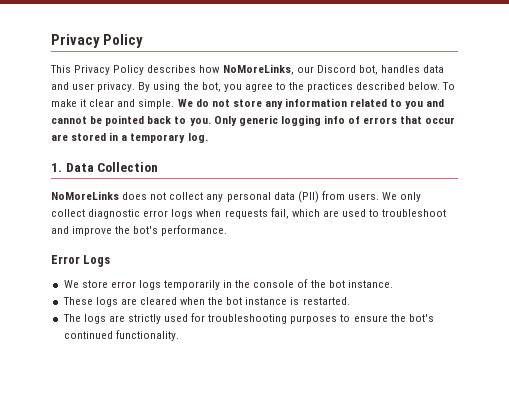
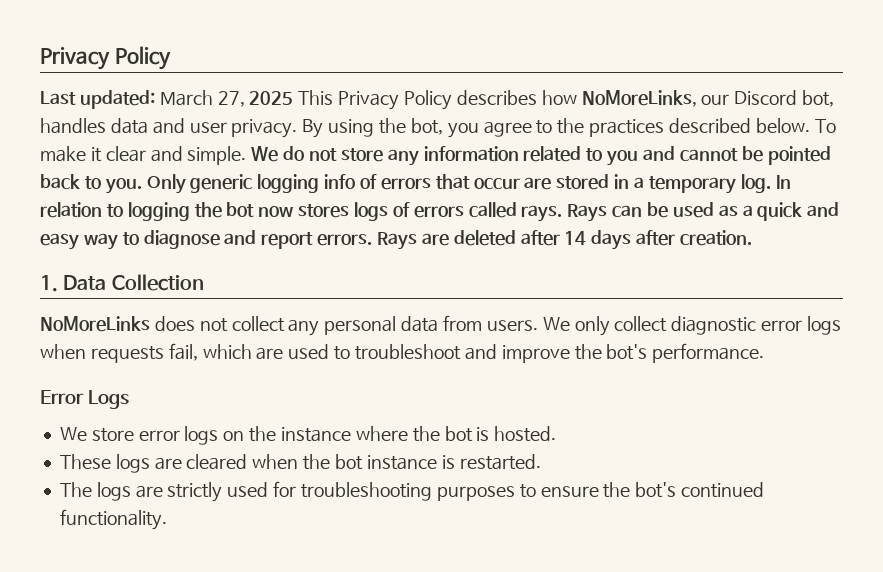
(143, 41) none -> [40,90,294,109] Last updated: March 27, 2025
(208, 138) none -> [775,175,791,189] [40,202,840,222] [40,230,753,250] In relation to logging the bot now stores logs of errors called rays. Rays can be used as a quick and easy way to diagnose and report errors. Rays are deleted after 14 days after creation.
[297,191,319,203] (PII) -> (439, 324) none
[164,279,393,290] temporarily in the console of the bot instance. -> [223,426,557,442] on the instance where the bot is hosted.

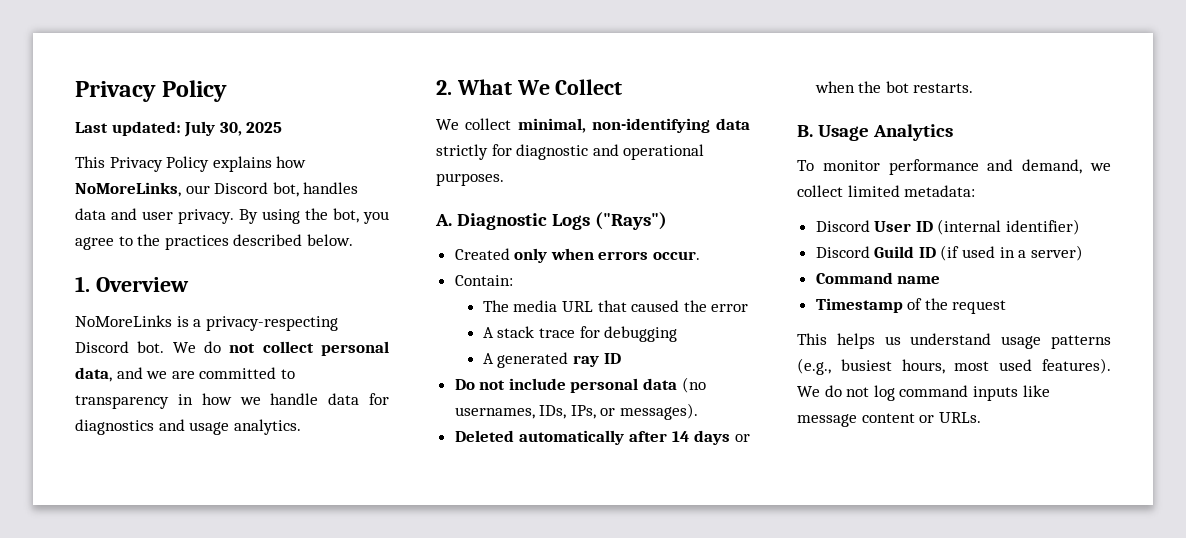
[159,90,245,107] March 27, -> [184,121,242,137] July 30,
(294, 98) none -> (283, 127) //
[456,90,537,105] describes -> [212,156,272,172] explains
[814,119,836,133] [40,146,831,166] [40,174,791,194] [40,202,840,222] [40,230,753,250] [40,274,204,292] [40,315,842,336] [40,343,765,363] [40,390,130,409] [59,426,557,445] [59,454,541,473] [59,481,765,502] [59,509,167,530] To make it clear and simple. We do not store any information related to you and cannot be pointed back to you. Only generic logging info of errors that occur are stored in a temporary log. In relation to logging the bot now stores logs of errors called rays. Rays can be used as a quick and easy way to diagnose and report errors. Rays are deleted after 14 days after creation. // 1. Data Collection // NoMoreLinks does not collect any personal data from users. We only collect diagnostic error logs when requests fail, which are used to troubleshoot and improve the bot's performance. // Error Logs // We store error logs on the instance where the bot is hosted. // These logs are cleared when the bot instance is restarted. // The logs are strictly used for troubleshooting purposes to ensure the bot's continued functionality. -> [75,276,189,292] [75,315,338,331] [75,341,389,356] [75,367,295,382] [75,393,389,409] [75,419,301,435] [436,79,623,95] [436,118,750,133] [436,144,705,160] [436,173,504,186] [435,212,668,230] [454,248,701,263] [454,275,513,286] [482,300,749,312] [482,326,678,342] [482,352,621,368] [454,377,706,393] [454,403,699,420] [454,430,750,445] [814,81,974,93] [797,124,954,141] [797,159,1111,175] [797,185,976,197] [815,219,1081,235] [815,245,1083,261] [815,272,941,284] [815,298,1007,314] [797,333,1111,349] [797,358,1111,375] [797,385,1050,401] [797,412,981,427] // 1. Overview // NoMoreLinks is a privacy-respecting Discord bot. We do not collect personal data, and we are committed to transparency in how we handle data for diagnostics and usage analytics. // 2. What We Collect // We collect minimal, non-identifying data strictly for diagnostic and operational purposes. // A. Diagnostic Logs ("Rays") // Created only when errors occur. // Contain: // The media URL that caused the error // A stack trace for debugging // A generated ray ID // Do not include personal data (no usernames, IDs, IPs, or messages). // Deleted automatically after 14 days or when the bot restarts. // B. Usage Analytics // To monitor performance and demand, we collect limited metadata: // Discord User ID (internal identifier) // Discord Guild ID (if used in a server) // Command name // Timestamp of the request // This helps us understand usage patterns (e.g., busiest hours, most used features). We do not log command inputs like message content or URLs.

